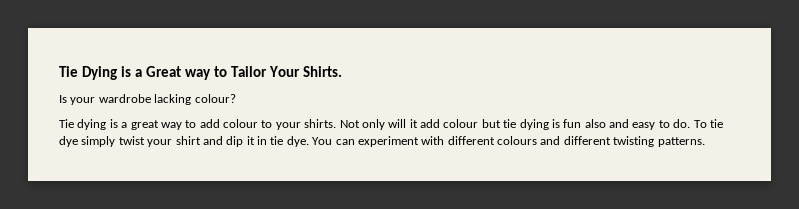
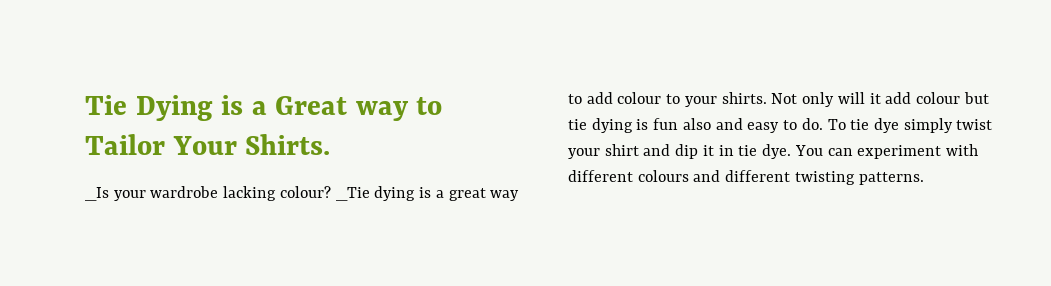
[59,95,67,103] Is -> [85,187,109,201] _Is
[59,119,74,128] // Tie -> [335,187,370,201] _Tie

